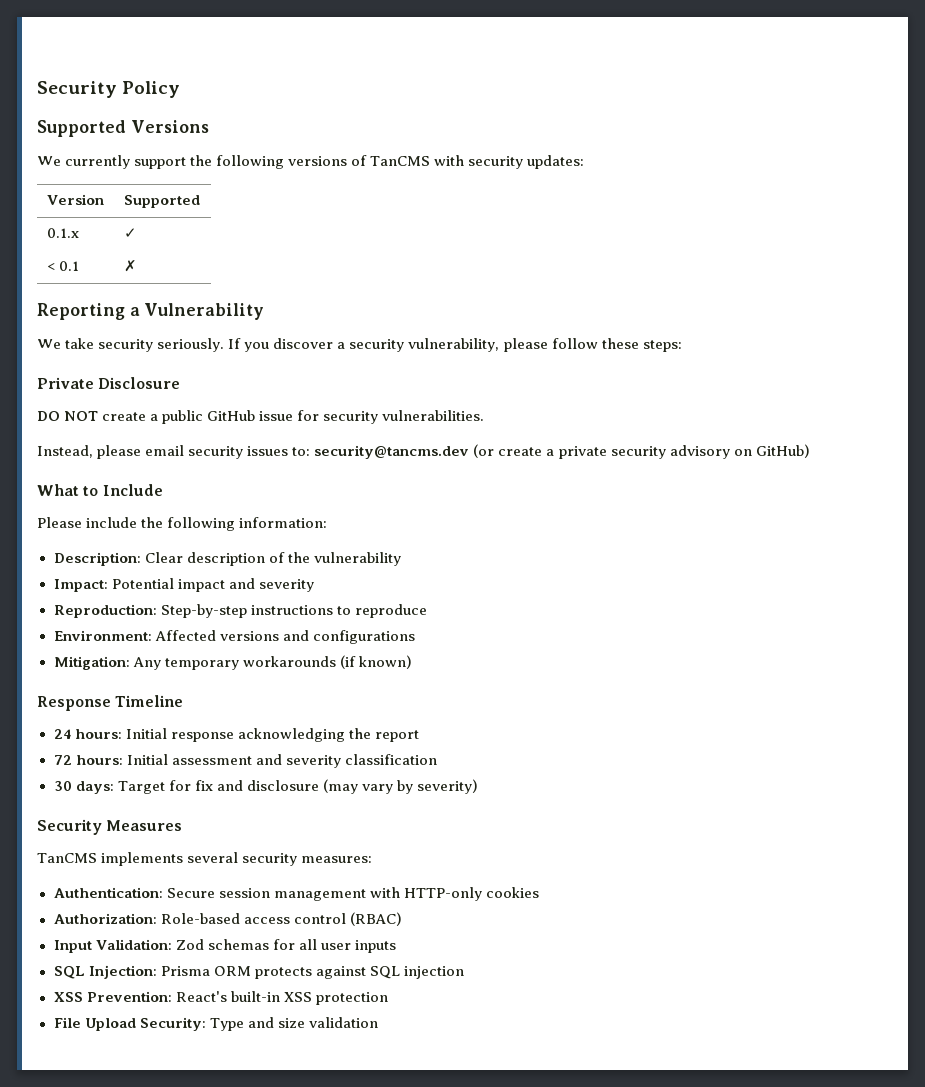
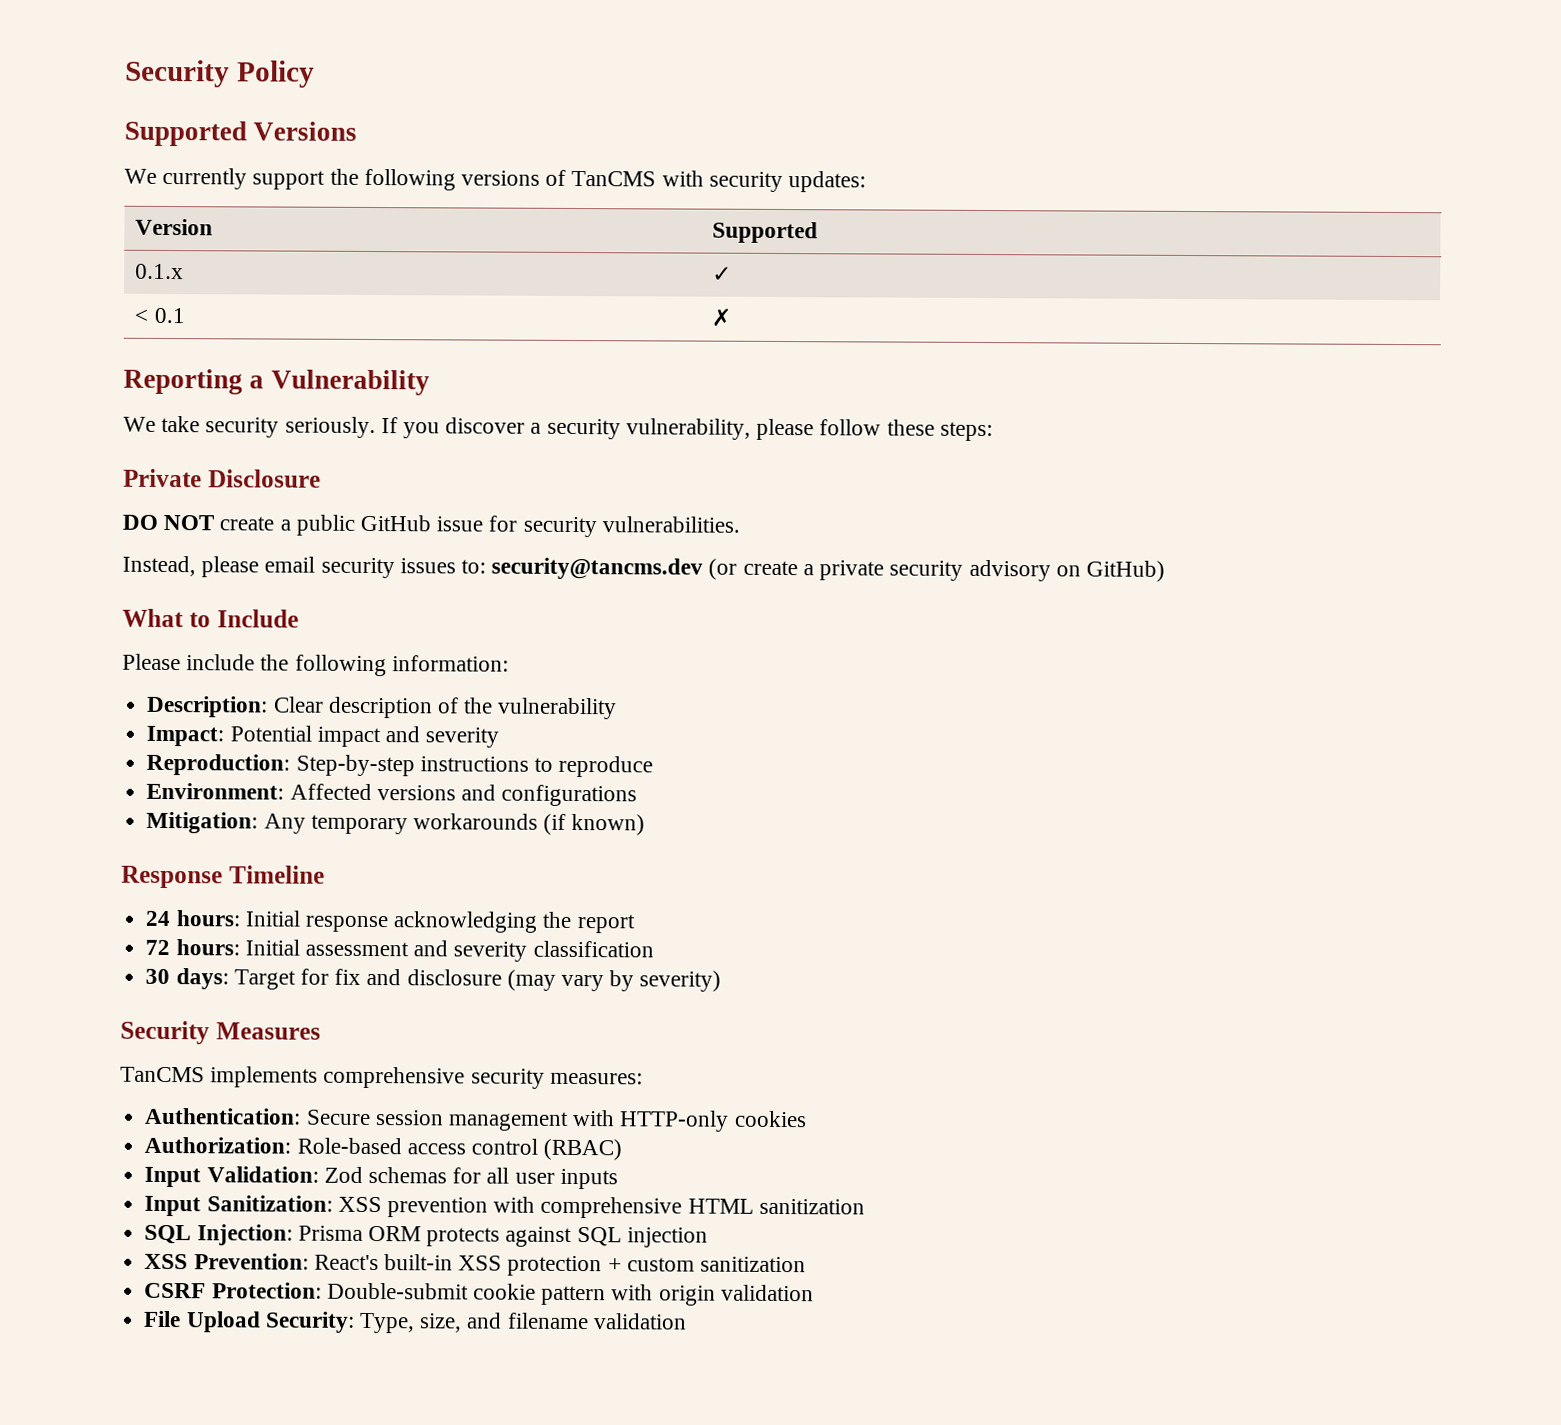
[187,852,239,863] several -> [323,1066,466,1089] comprehensive
(396, 946) none -> [144,1195,865,1219] // Input Sanitization: XSS prevention with comprehensive HTML sanitization
(388, 998) none -> [607,1256,806,1273] [144,1282,814,1306] + custom sanitization // CSRF Protection: Double-submit cookie pattern with origin validation
[209,1017,305,1031] Type and size -> [358,1312,589,1334] Type, size, and filename

